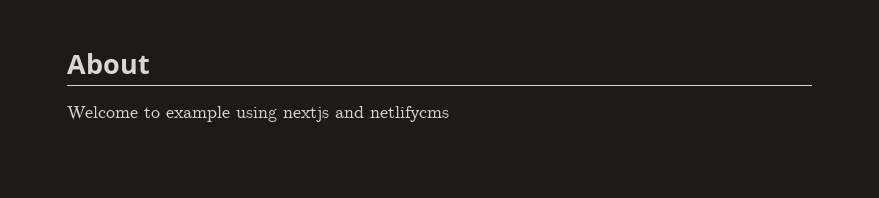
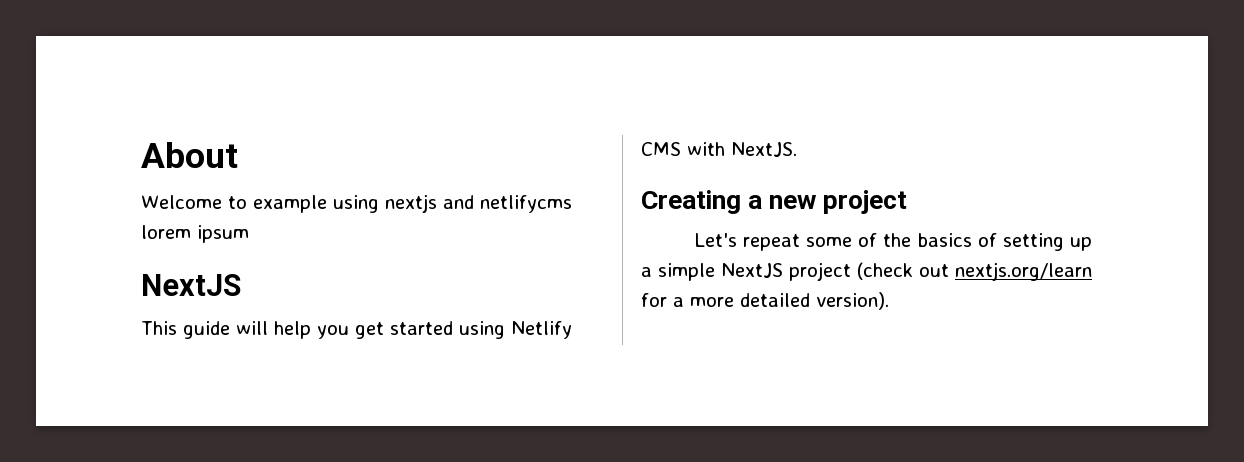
(449, 114) none -> [141,225,249,243] [141,274,241,296] [141,321,572,339] [641,142,797,157] [641,190,908,214] [694,233,1093,251] [641,262,1092,281] [641,292,889,310] lorem ipsum // NextJS // This guide will help you get started using Netlify CMS with NextJS. // Creating a new project // Let's repeat some of the basics of setting up a simple NextJS project (check out nextjs.org/learn for a more detailed version).

